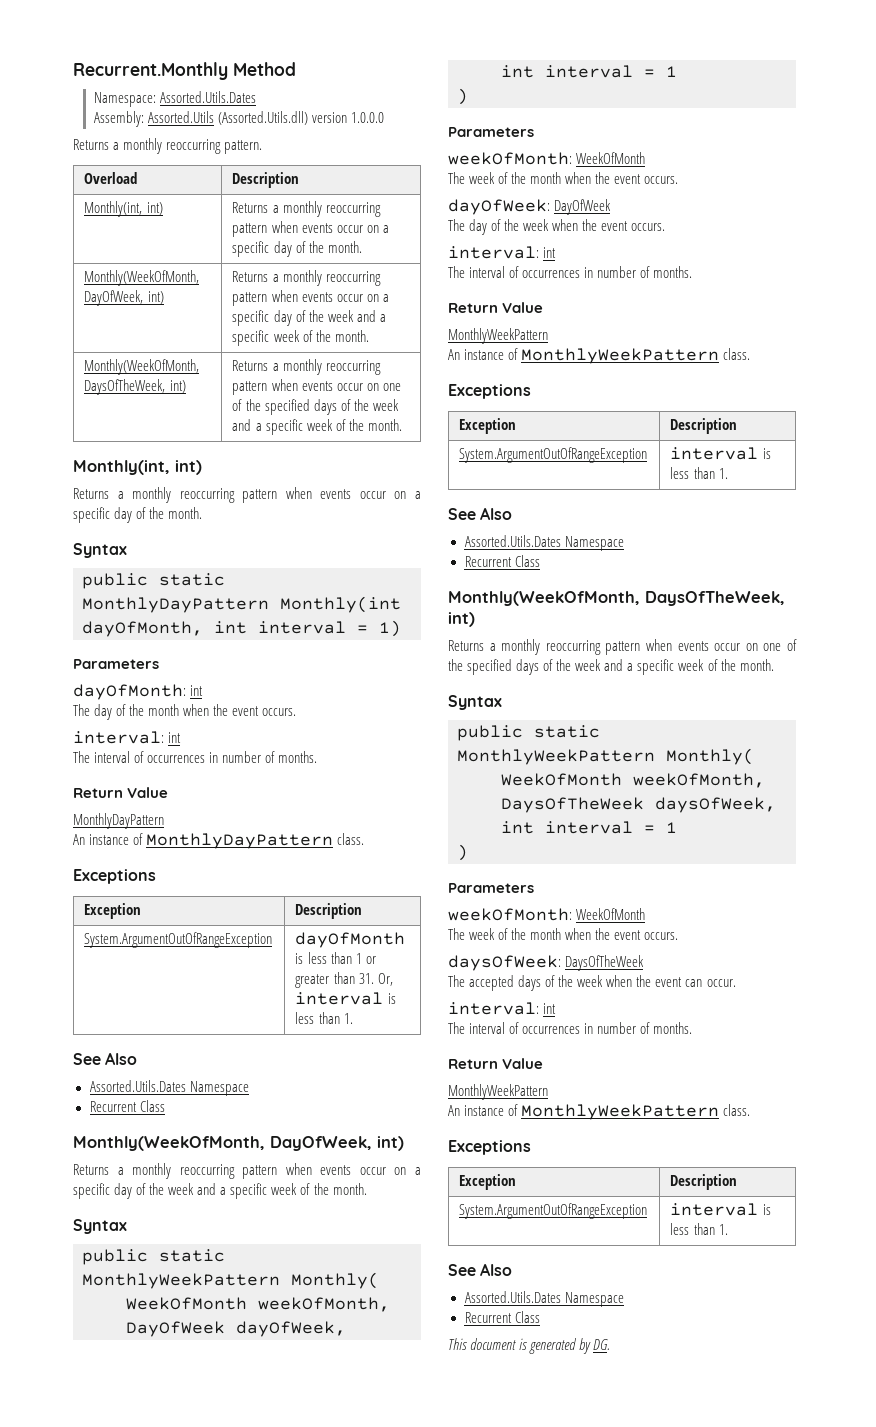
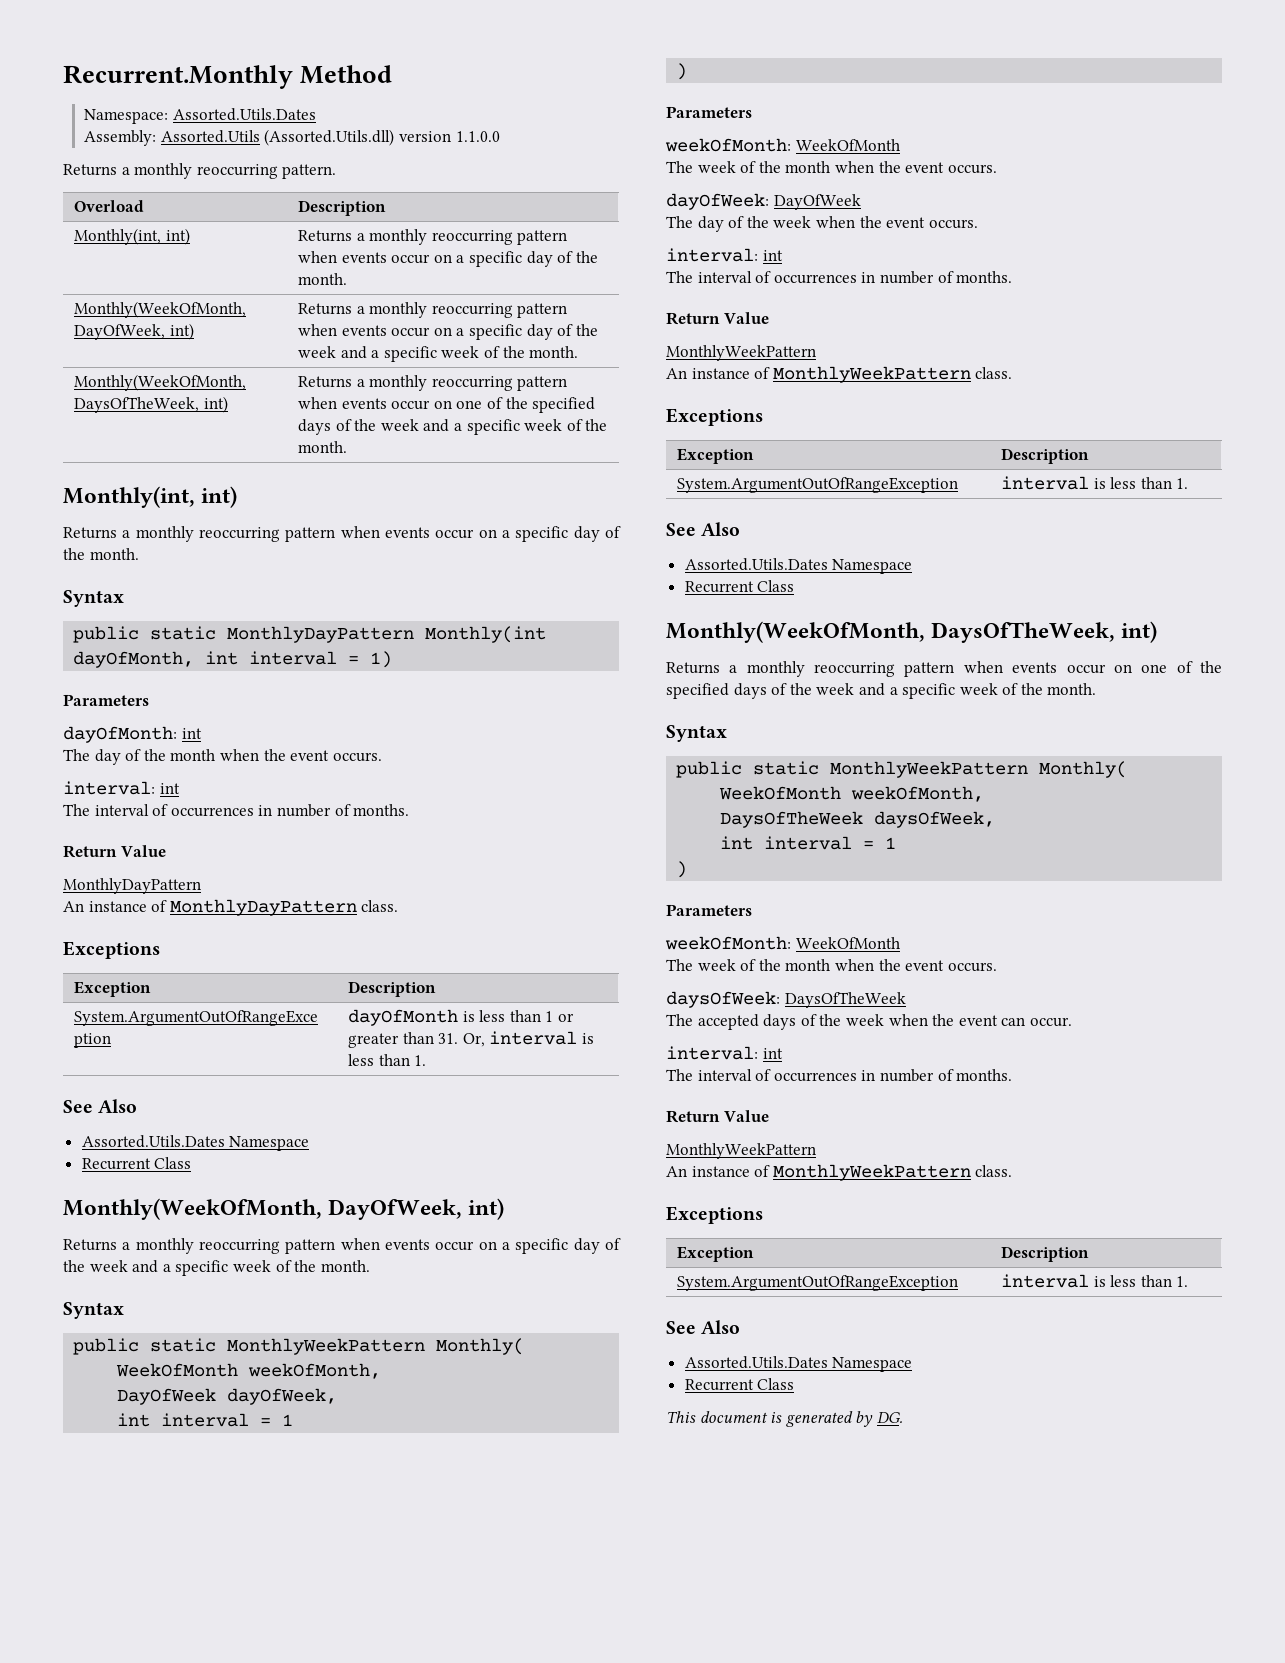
[351,112,385,123] 1.0.0.0 -> [455,131,500,142] 1.1.0.0

